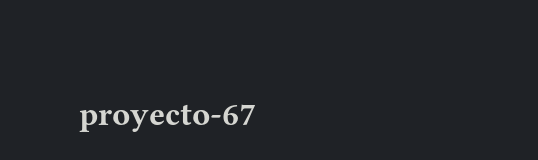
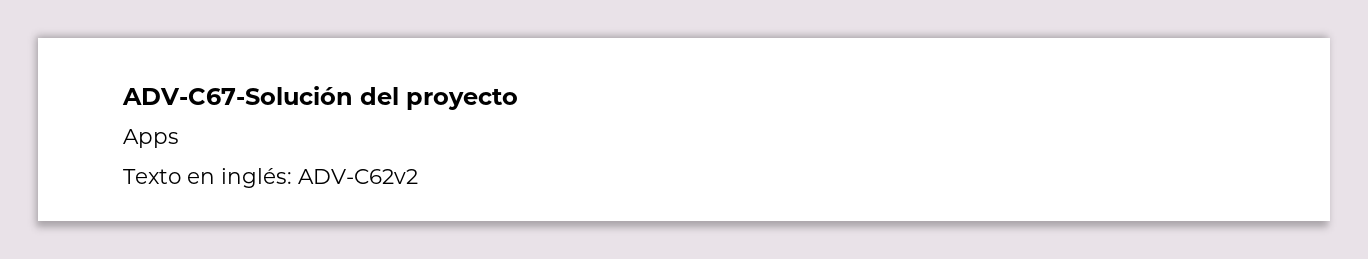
[79,104,256,132] proyecto-67 -> [122,86,518,110] [123,129,179,148] [123,168,418,188] ADV-C67-Solución del proyecto // Apps // Texto en inglés: ADV-C62v2

